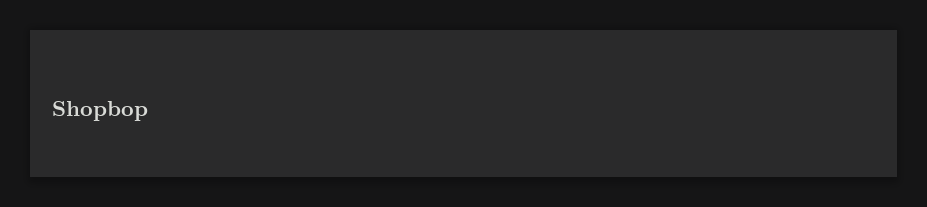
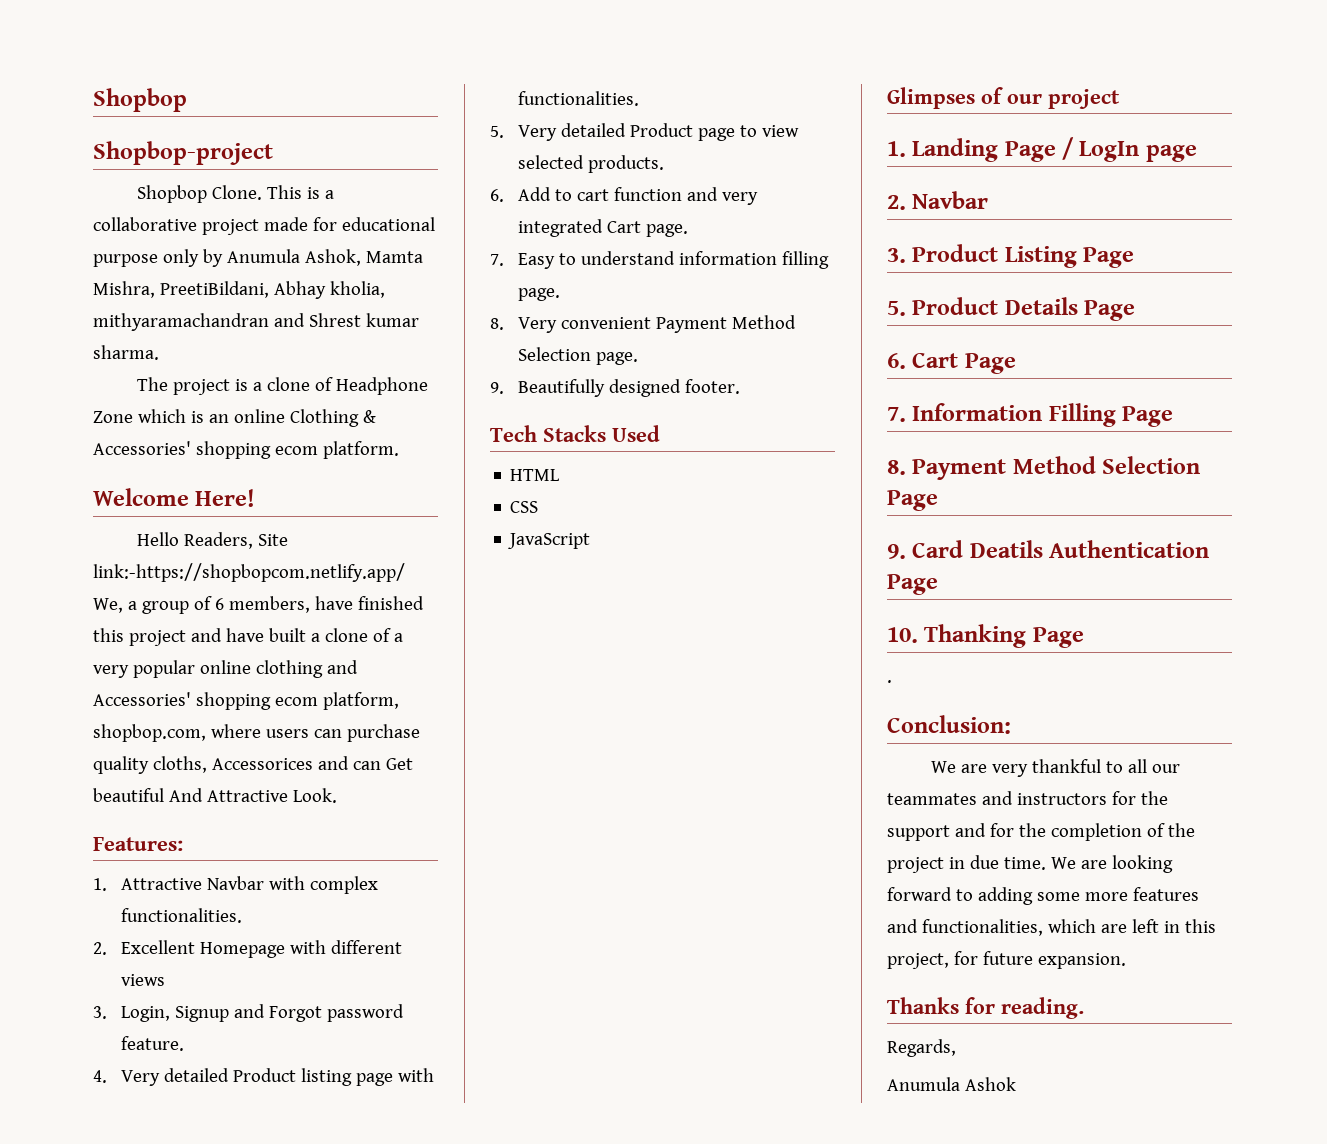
[52,101,148,121] Shopbop -> [93,88,187,112] [93,141,273,165] [137,185,335,203] [93,217,435,235] [93,249,423,267] [93,281,385,299] [93,313,419,331] [93,345,159,360] [137,377,429,395] [93,409,376,427] [93,441,399,459] [93,488,256,507] [137,532,289,549] [93,563,405,582] [93,596,424,614] [93,628,403,646] [93,660,358,678] [93,692,399,710] [93,724,420,742] [93,756,413,774] [93,788,337,803] [93,837,183,851] [93,876,379,894] [121,908,243,923] [93,940,403,958] [121,974,166,986] [93,1004,405,1022] [121,1036,185,1051] [93,1068,435,1086] [518,91,640,106] [490,123,800,141] [518,155,665,173] [490,187,759,205] [518,219,689,237] [490,251,830,269] [518,288,561,301] [490,315,797,333] [518,347,639,365] [490,379,741,397] [490,425,660,442] [510,469,560,481] [510,501,539,513] [508,533,591,549] [887,87,1120,109] [887,137,1197,162] [887,191,989,210] [887,244,1135,268] [887,297,1136,321] [887,353,1016,374] [887,403,1174,427] [887,456,1201,480] [887,490,938,511] [887,540,1210,559] [887,574,938,595] [887,624,1084,648] [887,680,892,683] [887,715,1011,734] [931,759,1181,777] [887,791,1168,805] [887,823,1195,841] [887,855,1173,873] [887,887,1199,905] [887,919,1216,936] [887,951,1126,969] [887,997,1084,1019] [887,1039,956,1057] [887,1077,1016,1091] Shopbop // Shopbop-project // Shopbop Clone. This is a collaborative project made for educational purpose only by Anumula Ashok, Mamta Mishra, PreetiBildani, Abhay kholia, mithyaramachandran and Shrest kumar sharma. // The project is a clone of Headphone Zone which is an online Clothing & Accessories' shopping ecom platform. // Welcome Here! // Hello Readers, Site link:-https://shopbopcom.netlify.app/ We, a group of 6 members, have finished this project and have built a clone of a very popular online clothing and Accessories' shopping ecom platform, shopbop.com, where users can purchase quality cloths, Accessorices and can Get beautiful And Attractive Look. // Features: // 1. Attractive Navbar with complex functionalities. // 2. Excellent Homepage with different views // 3. Login, Signup and Forgot password feature. // 4. Very detailed Product listing page with functionalities. // 5. Very detailed Product page to view selected products. // 6. Add to cart function and very integrated Cart page. // 7. Easy to understand information filling page. // 8. Very convenient Payment Method Selection page. // 9. Beautifully designed footer. // Tech Stacks Used // HTML // CSS // JavaScript // Glimpses of our project // 1. Landing Page / LogIn page // 2. Navbar // 3. Product Listing Page // 5. Product Details Page // 6. Cart Page // 7. Information Filling Page // 8. Payment Method Selection Page // 9. Card Deatils Authentication Page // 10. Thanking Page // . // Conclusion: // We are very thankful to all our teammates and instructors for the support and for the completion of the project in due time. We are looking forward to adding some more features and functionalities, which are left in this project, for future expansion. // Thanks for reading. // Regards, // Anumula Ashok

